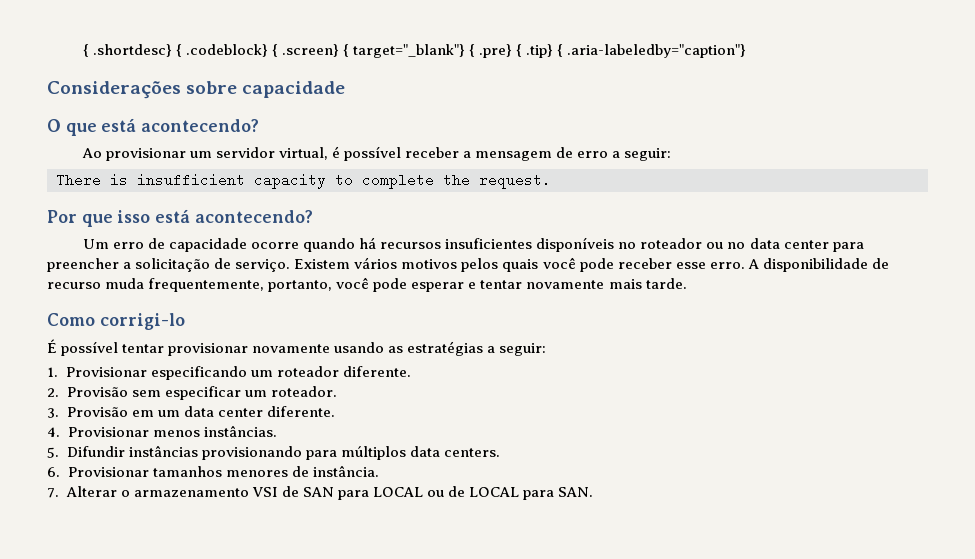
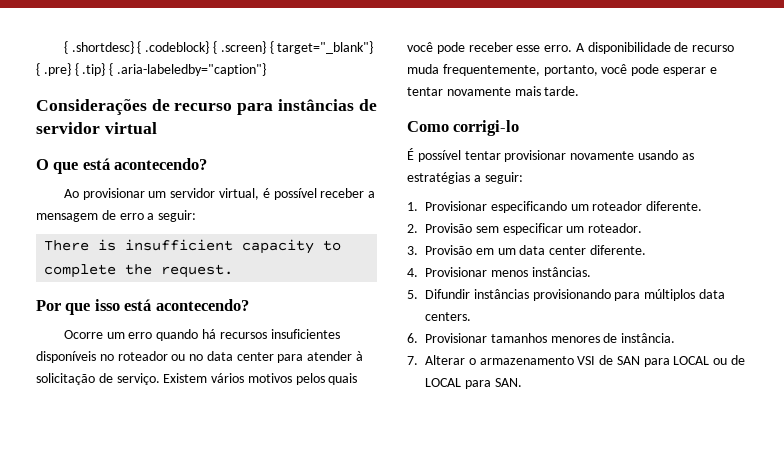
[186,81,346,98] sobre capacidade -> [151,99,377,115] [36,122,157,134] de recurso para instâncias de servidor virtual
[82,238,300,252] Um erro de capacidade ocorre -> [63,330,153,339] Ocorre um erro
[47,258,132,272] preencher a -> [307,351,364,361] atender à

